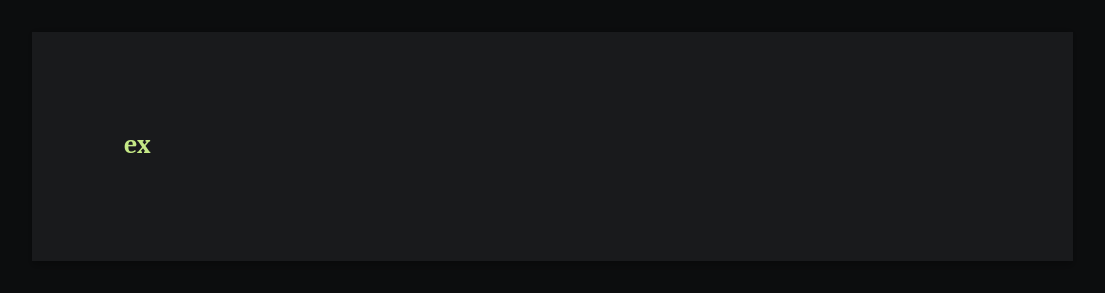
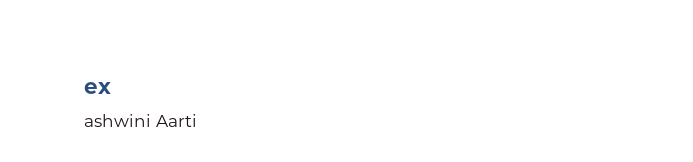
(151, 146) none -> [84,114,197,127] // ashwini Aarti

